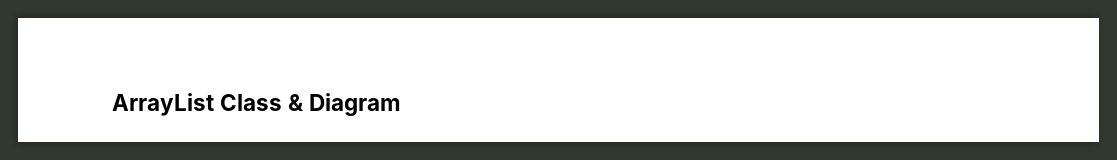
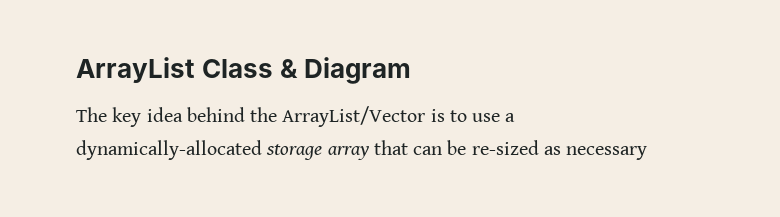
(402, 104) none -> [76,106,516,127] [76,140,648,160] // The key idea behind the ArrayList/Vector is to use a dynamically-allocated storage array that can be re-sized as necessary

